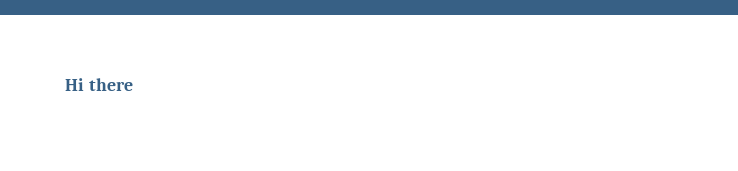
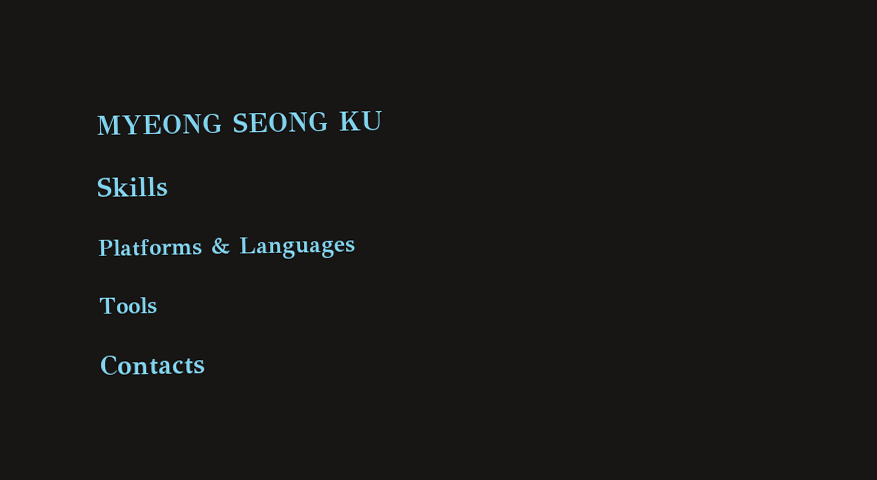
[65,78,133,91] Hi there -> [95,110,384,135] [96,175,169,198] [97,235,356,260] [98,296,158,315] [99,353,206,376] MYEONG SEONG KU // Skills // Platforms & Languages // Tools // Contacts

